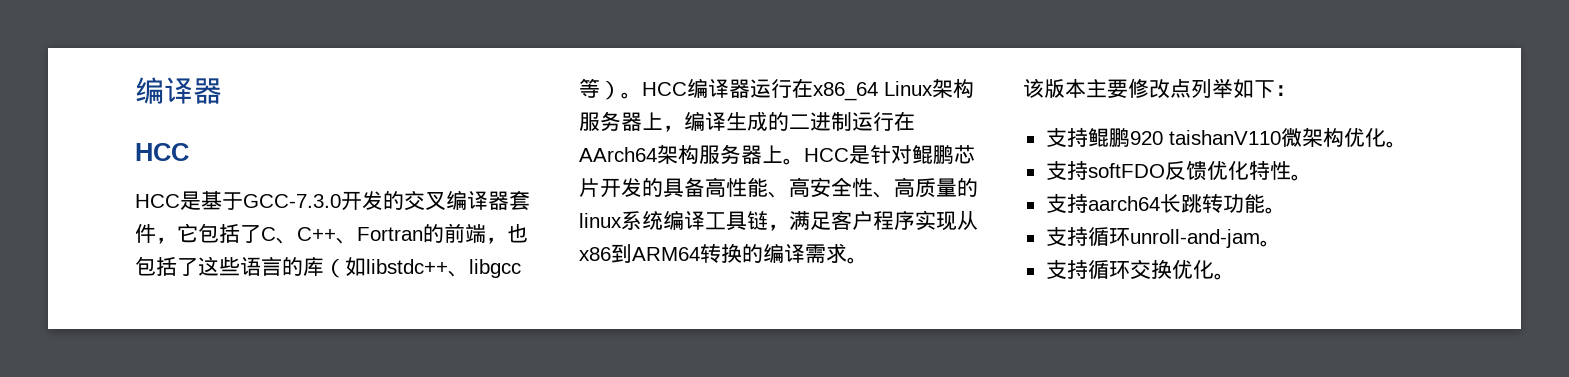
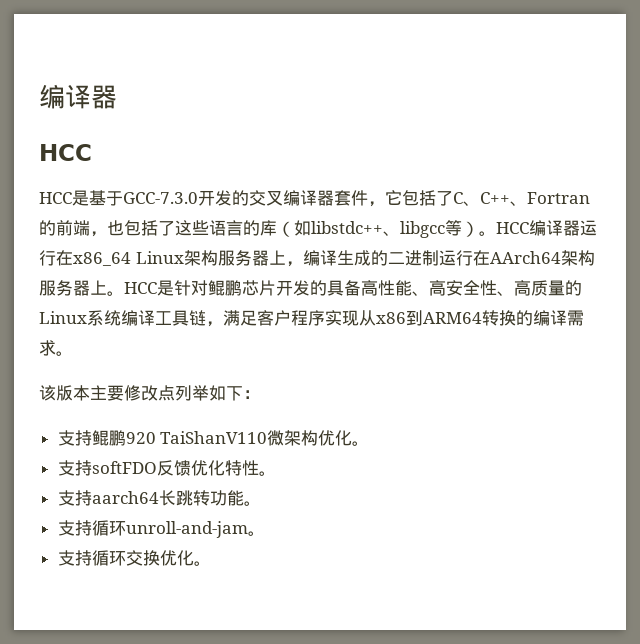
[579,213,622,228] linux -> [39,311,87,324] Linux
[1168,130,1281,145] taishanV110 -> [160,431,268,444] TaiShanV110

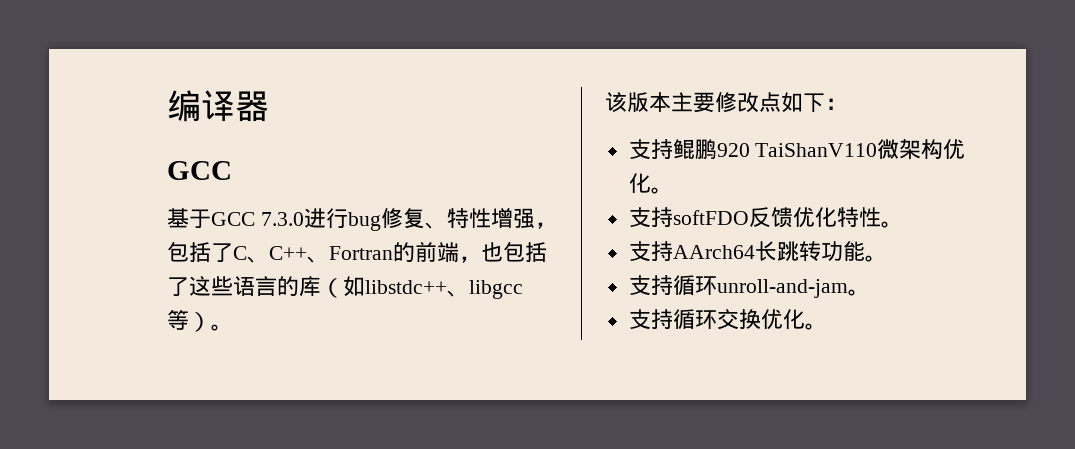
[39,144,92,161] [39,190,402,207] HCC // HCC是基于GCC-7.3.0开发的交叉编译器套件，它 -> [167,161,232,180] [167,208,557,231] GCC // 基于GCC 7.3.0进行bug修复、特性增强，
[496,220,597,236] [39,250,595,267] [39,280,582,296] [39,310,584,327] [39,340,73,356] HCC编译器运行在x86_64 Linux架构服务器上，编译生成的二进制运行在AArch64架构服务器上。HCC是针对鲲鹏芯片开发的具备高性能、高安全性、高质量的Linux系统编译工具链，满足客户程序实现从x86到ARM64转换的编译需求。 -> (233, 327) none
[175,385,209,401] 列举 -> (781, 102) none
[91,491,159,504] aarch64 -> [672,245,755,259] AArch64

